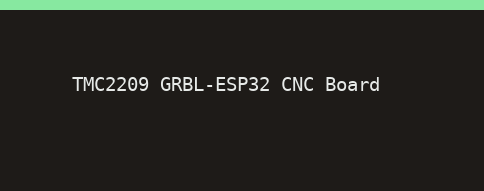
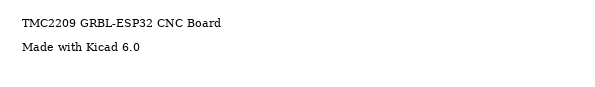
(380, 84) none -> [22,42,140,51] // Made with Kicad 6.0

